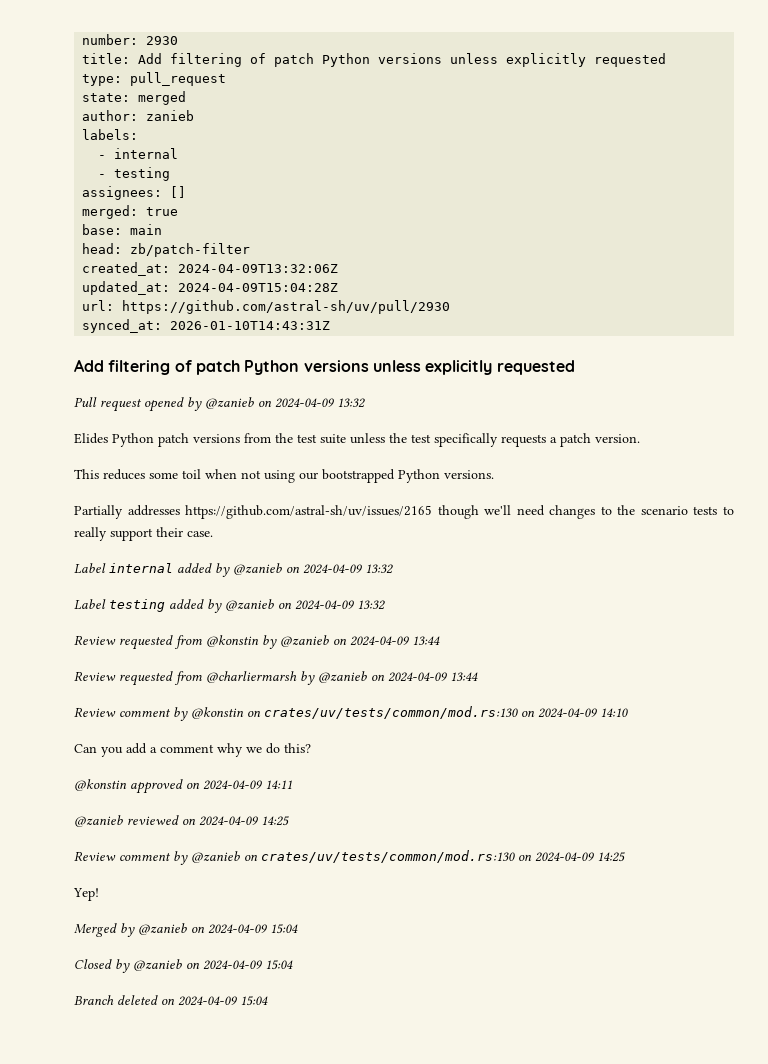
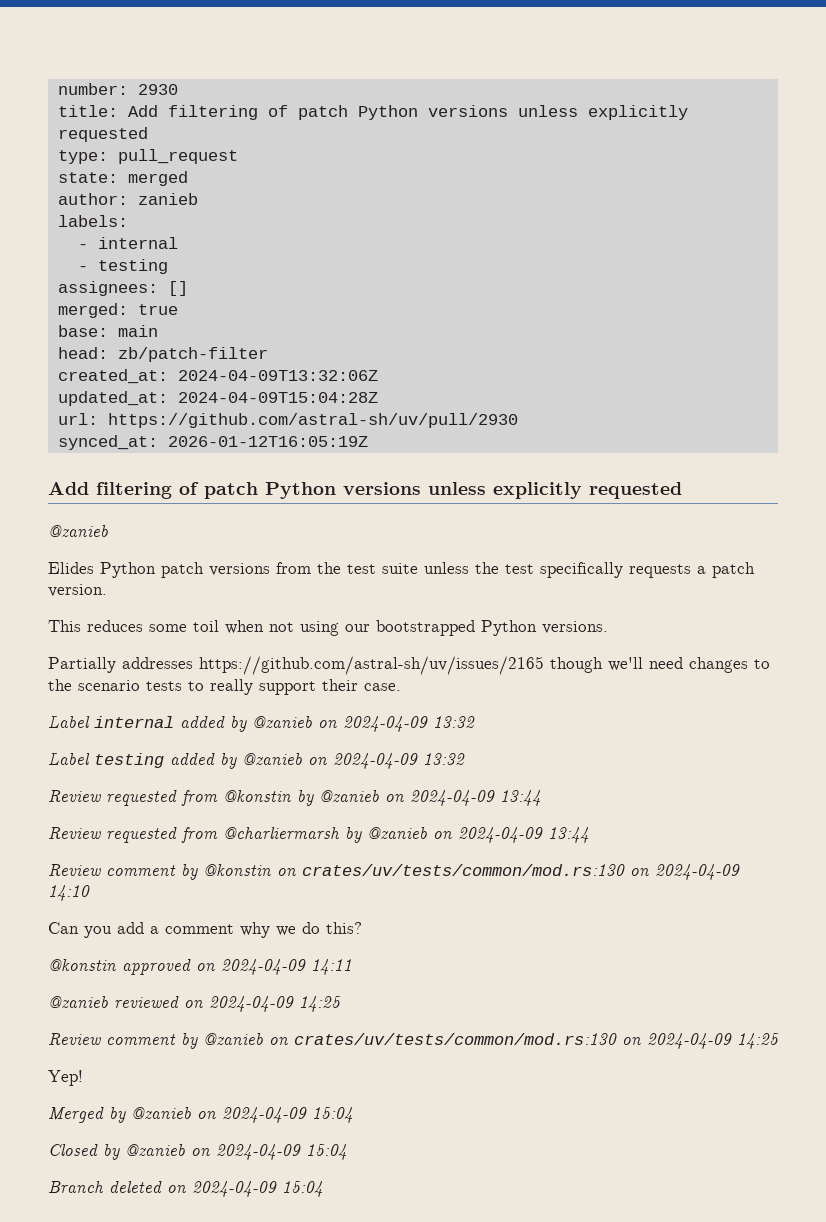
[170,321,331,330] [74,359,575,375] [74,397,366,412] 2026-01-10T14:43:31Z // Add filtering of patch Python versions unless explicitly requested // Pull request opened by @zanieb on 2024-04-09 13:32 -> [167,436,368,447] [48,482,682,499] [48,525,108,537] 2026-01-12T16:05:19Z // Add filtering of patch Python versions unless explicitly requested // @zanieb

